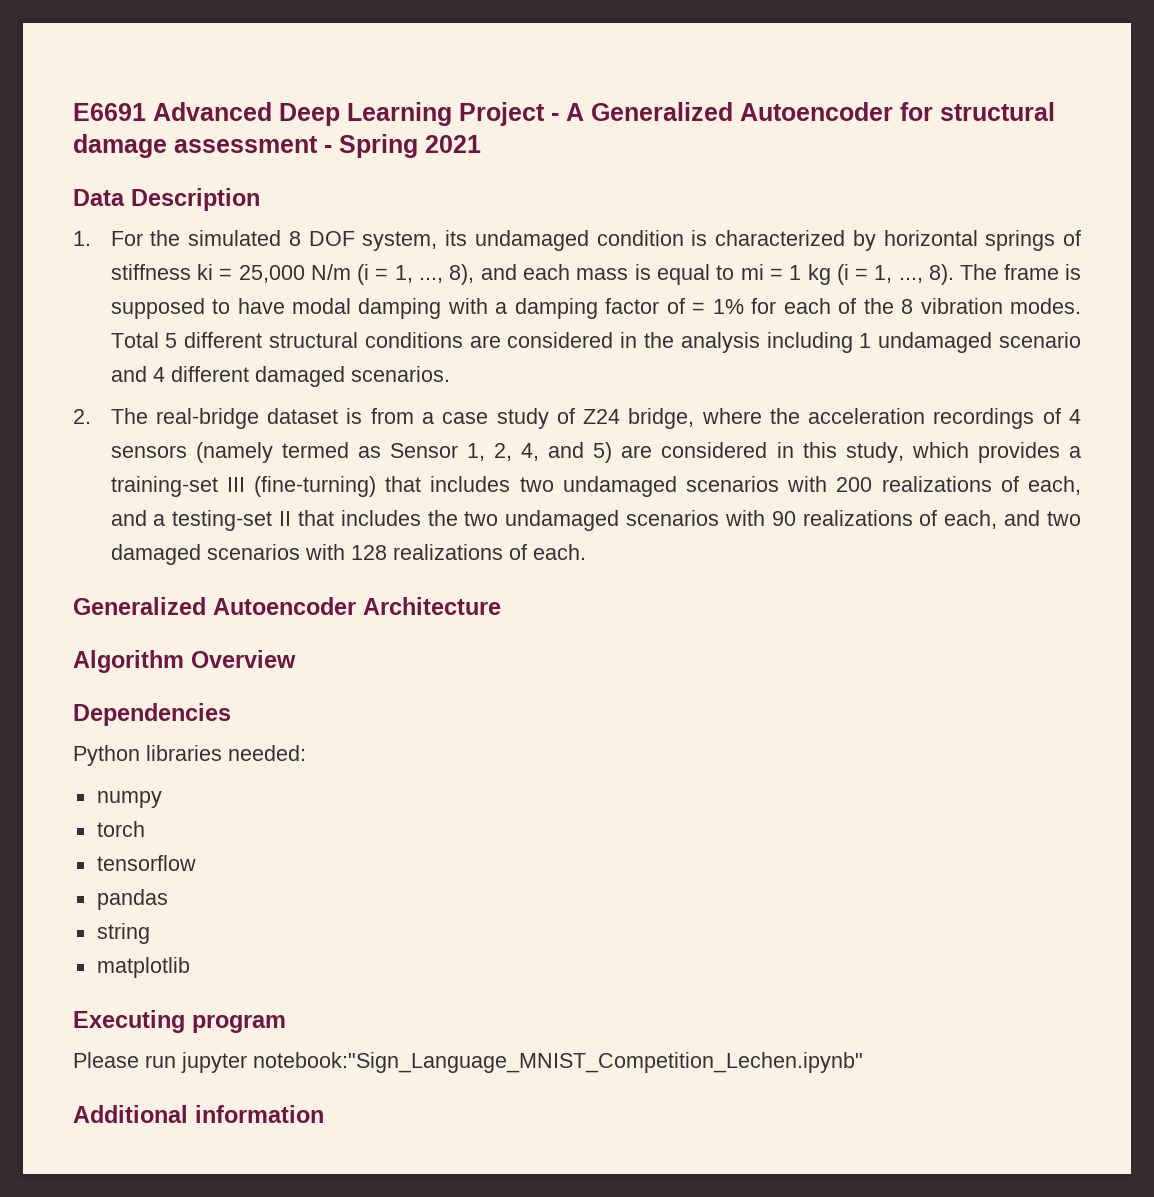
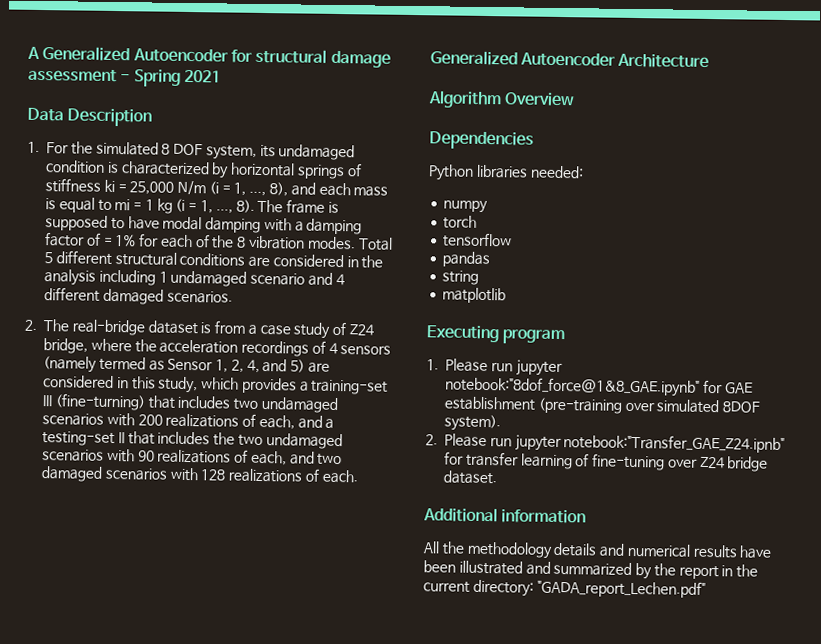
[73,102,559,126] E6691 Advanced Deep Learning Project - -> (27, 52) none
[73,1052,863,1073] [73,1105,324,1123] Please run jupyter notebook:"Sign_Language_MNIST_Competition_Lechen.ipynb" // Additional information -> [426,358,563,377] [445,376,753,397] [444,396,761,414] [444,414,501,432] [425,433,786,454] [444,451,769,472] [443,470,498,485] [423,507,587,524] [423,541,773,559] [423,560,759,580] [423,579,706,598] 1. Please run jupyter notebook:"8dof_force@1&8_GAE.ipynb" for GAE establishment (pre-training over simulated 8DOF system). // 2. Please run jupyter notebook:"Transfer_GAE_Z24.ipnb" for transfer learning of fine-tuning over Z24 bridge dataset. // Additional information // All the methodology details and numerical results have been illustrated and summarized by the report in the current directory: "GADA_report_Lechen.pdf"

